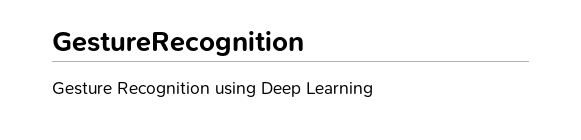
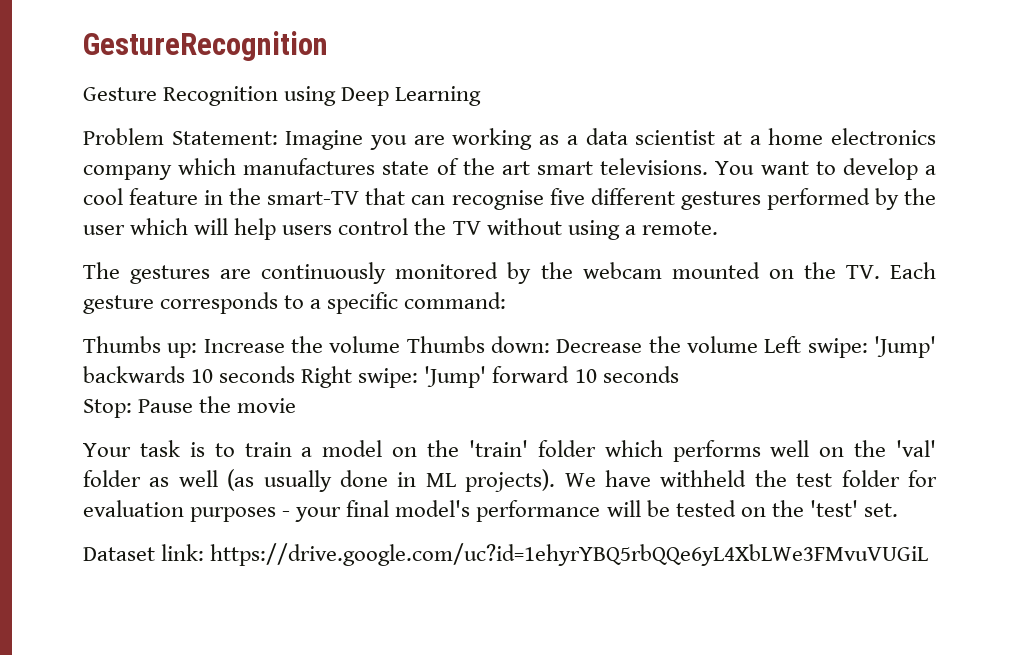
(373, 89) none -> [83,128,937,150] [83,158,936,180] [83,188,937,210] [83,218,718,240] [83,262,937,284] [83,292,507,314] [83,336,937,358] [83,366,679,388] [83,396,297,418] [83,440,936,462] [83,469,937,492] [83,500,898,522] [83,543,929,566] // Problem Statement: Imagine you are working as a data scientist at a home electronics company which manufactures state of the art smart televisions. You want to develop a cool feature in the smart-TV that can recognise five different gestures performed by the user which will help users control the TV without using a remote. // The gestures are continuously monitored by the webcam mounted on the TV. Each gesture corresponds to a specific command: // Thumbs up: Increase the volume Thumbs down: Decrease the volume Left swipe: 'Jump' backwards 10 seconds Right swipe: 'Jump' forward 10 seconds // Stop: Pause the movie // Your task is to train a model on the 'train' folder which performs well on the 'val' folder as well (as usually done in ML projects). We have withheld the test folder for evaluation purposes - your final model's performance will be tested on the 'test' set. // Dataset link: https://drive.google.com/uc?id=1ehyrYBQ5rbQQe6yL4XbLWe3FMvuVUGiL

